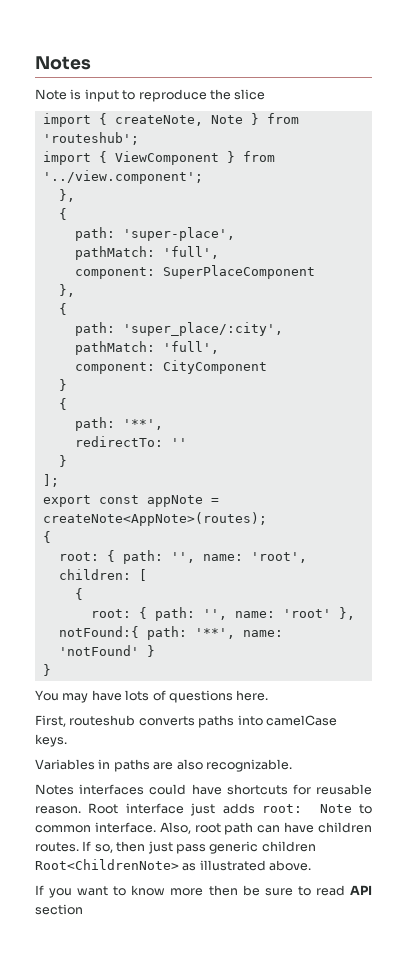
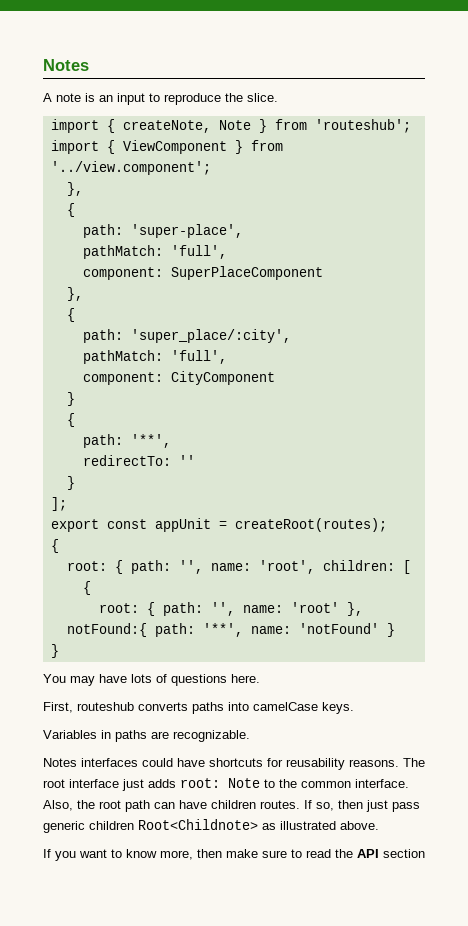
[35,89,82,100] Note is -> [43,93,113,102] A note is an
[234,89,266,100] slice -> [247,93,278,102] slice.
[146,495,219,507] [42,512,267,526] appNote = createNote<AppNote>(routes); -> [154,518,387,532] appUnit = createRoot(routes);
[176,759,203,770] also -> (169, 735) none
[316,784,372,795] [35,803,119,814] reusable reason. Root -> [286,758,425,770] [43,779,65,788] reusability reasons. The root
(372, 809) none -> [279,779,297,788] the
(191, 828) none -> [77,800,95,809] the
[35,859,179,870] Root<ChildrenNote> -> [138,819,258,830] Root<Childnote>
[170,885,260,896] more then be -> [160,849,258,860] more, then make
(345, 890) none -> [335,849,353,858] the

